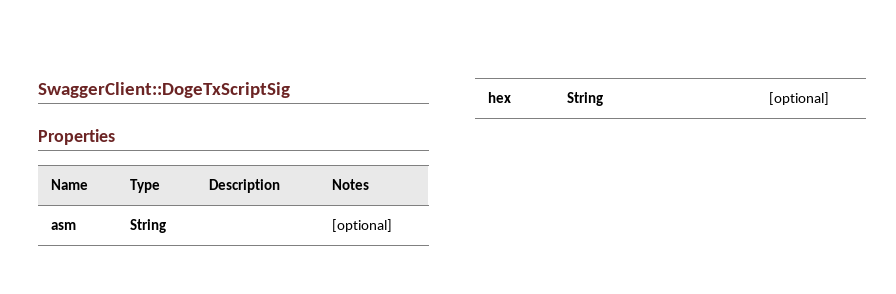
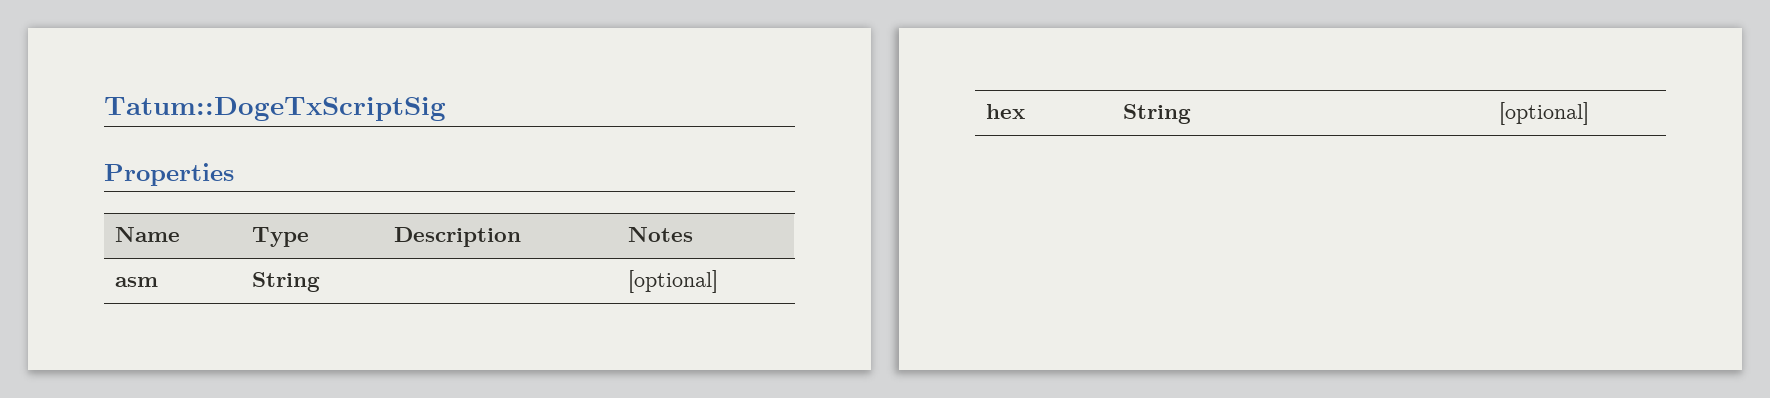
[38,82,290,98] SwaggerClient::DogeTxScriptSig -> [104,97,446,121] Tatum::DogeTxScriptSig

